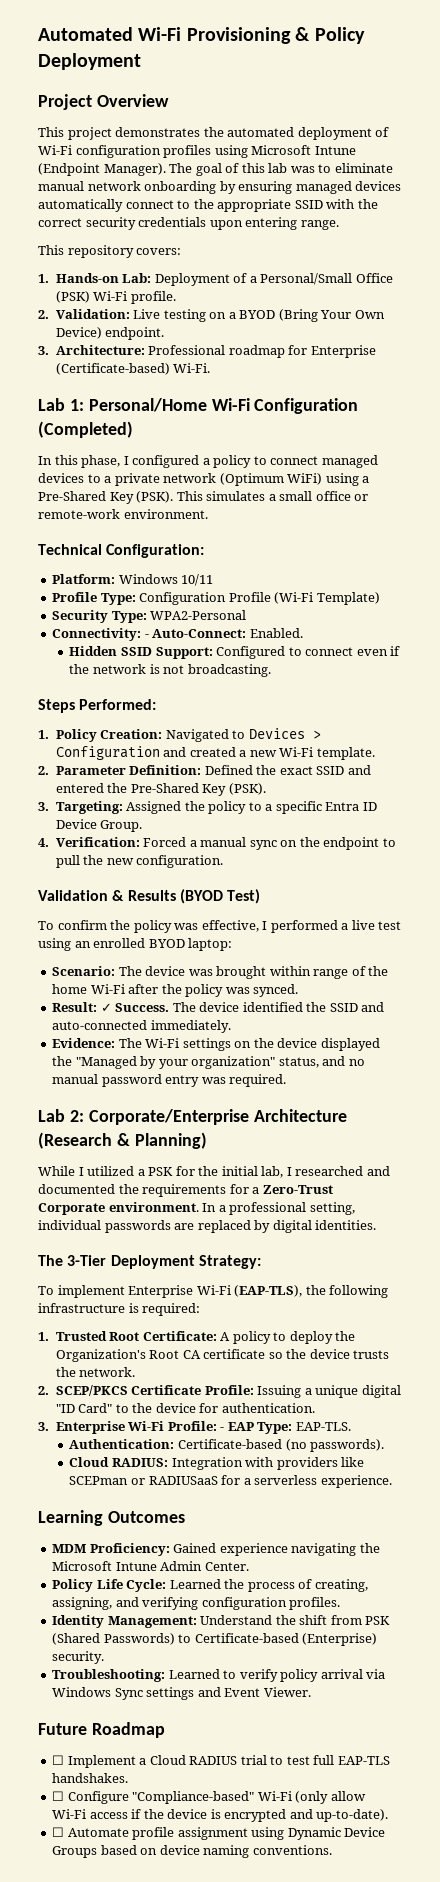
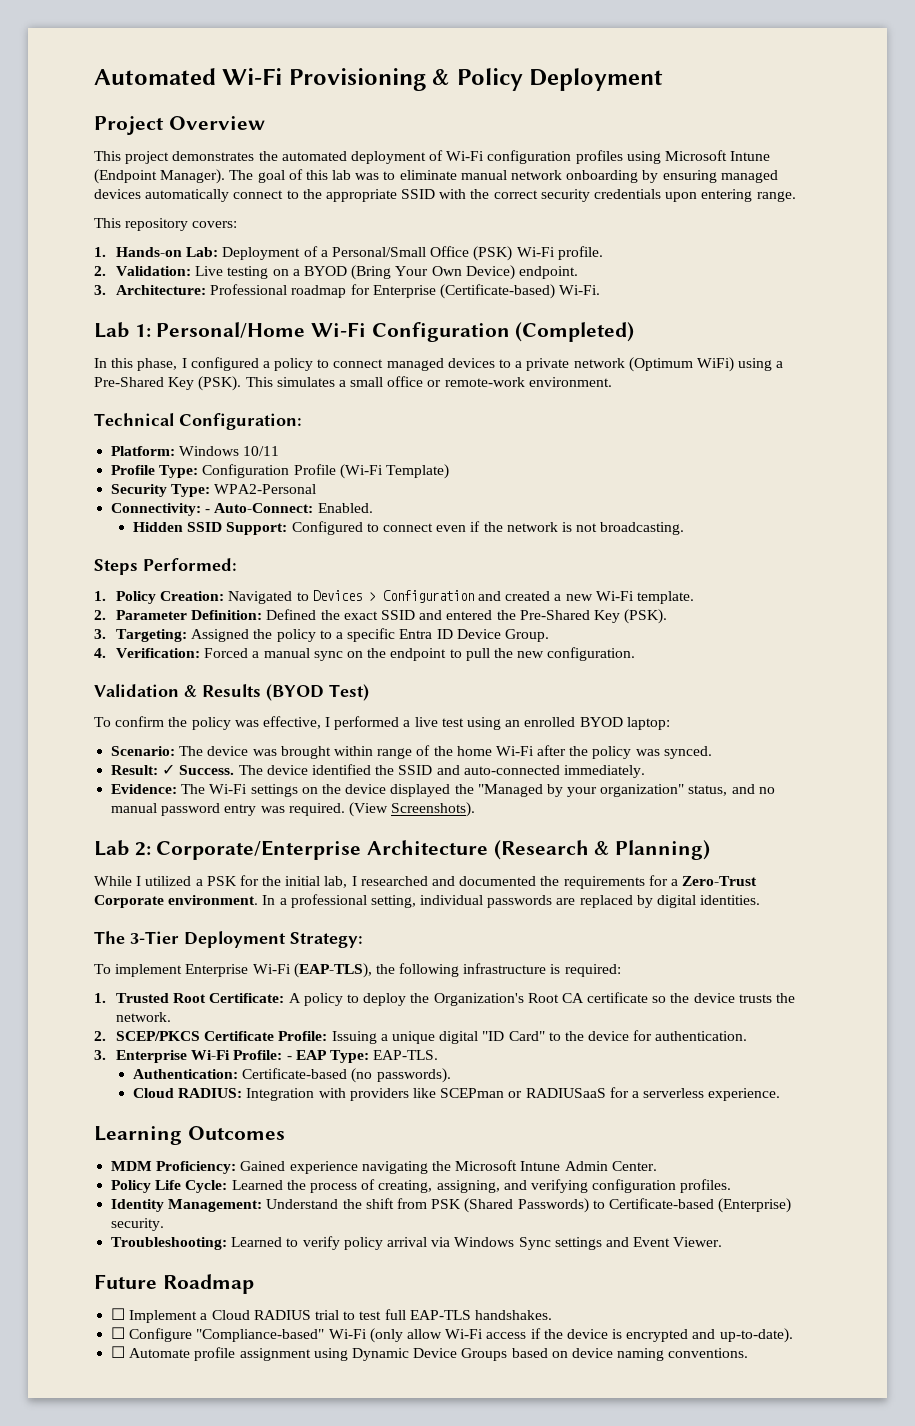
(287, 1080) none -> [348,802,476,817] (View Screenshots).

